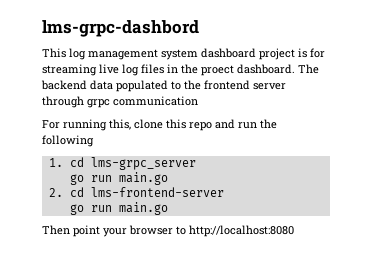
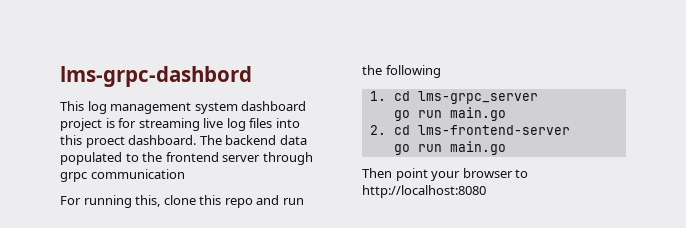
[167,64,198,74] in the -> [275,118,300,128] [60,135,82,145] into this

